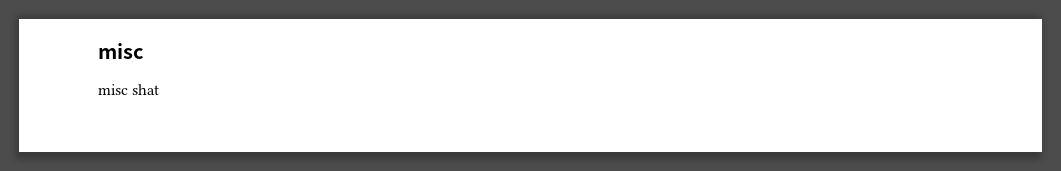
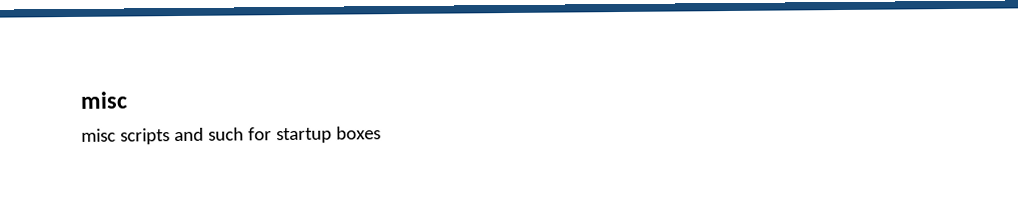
[132,84,160,95] shat -> [119,126,381,145] scripts and such for startup boxes

